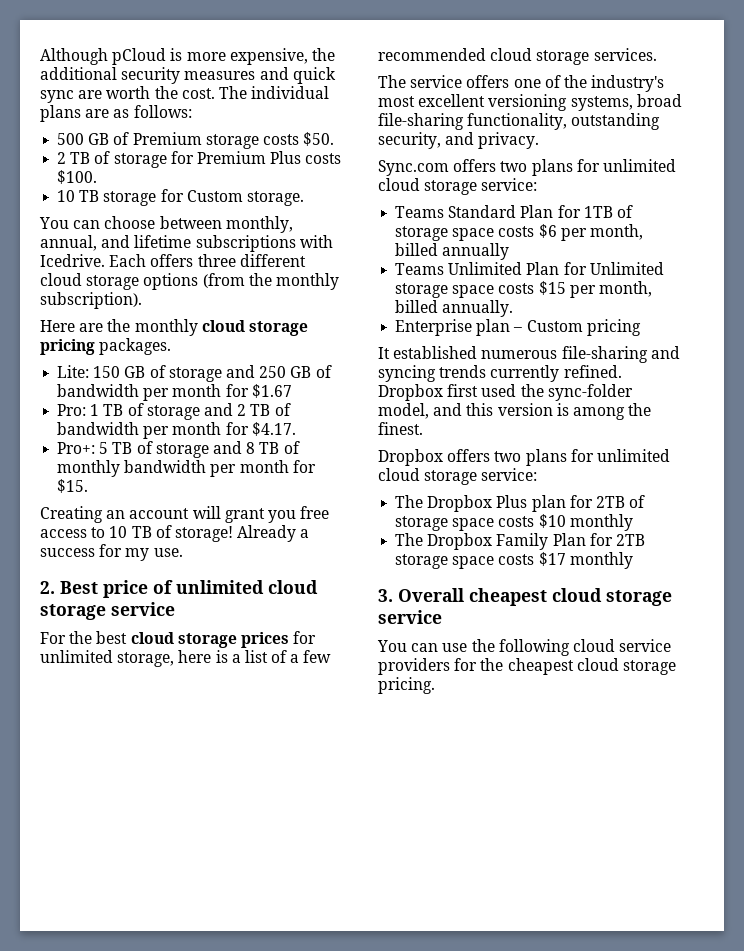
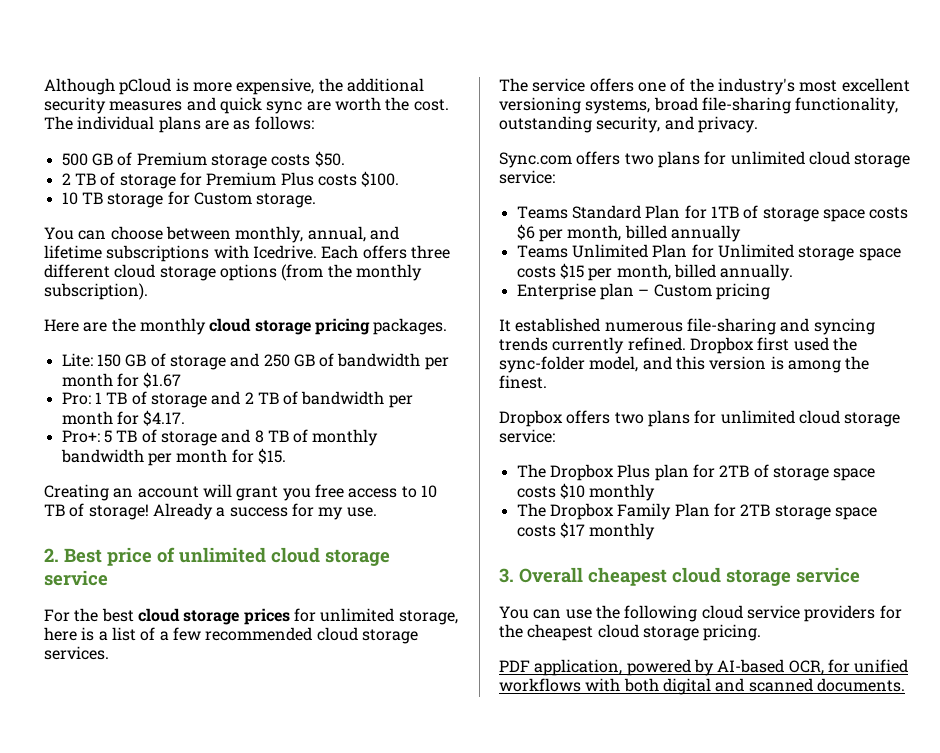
(435, 685) none -> [499,659,909,676] [499,678,905,695] // PDF application, powered by AI-based OCR, for unified workflows with both digital and scanned documents.

